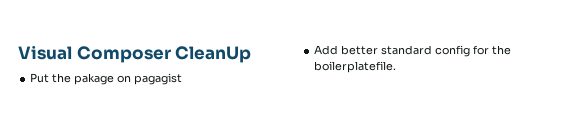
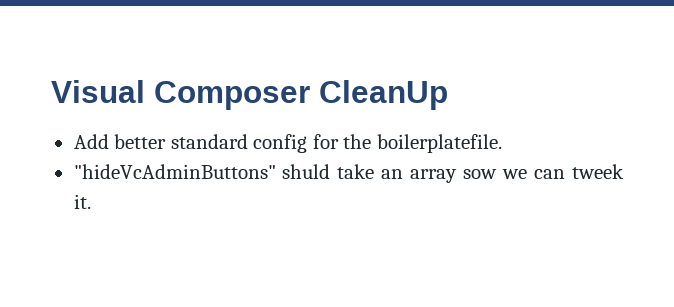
[30,73,183,85] // Put the pakage on pagagist -> (448, 95) none
(397, 67) none -> [73,164,625,183] [73,194,91,209] // "hideVcAdminButtons" shuld take an array sow we can tweek it.

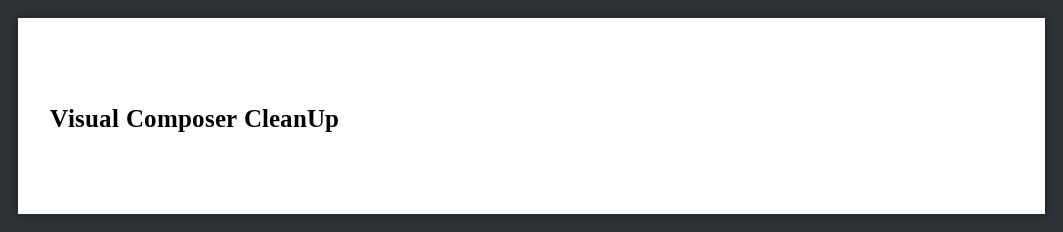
[73,134,502,153] [73,164,625,183] [73,194,91,209] // Add better standard config for the boilerplatefile. // "hideVcAdminButtons" shuld take an array sow we can tweek it. -> (339, 120) none

